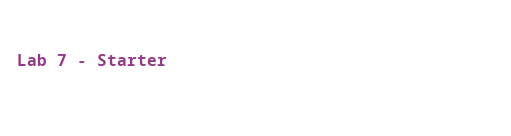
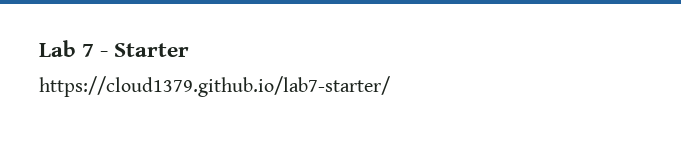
(167, 60) none -> [39,76,390,97] // https://cloud1379.github.io/lab7-starter/

